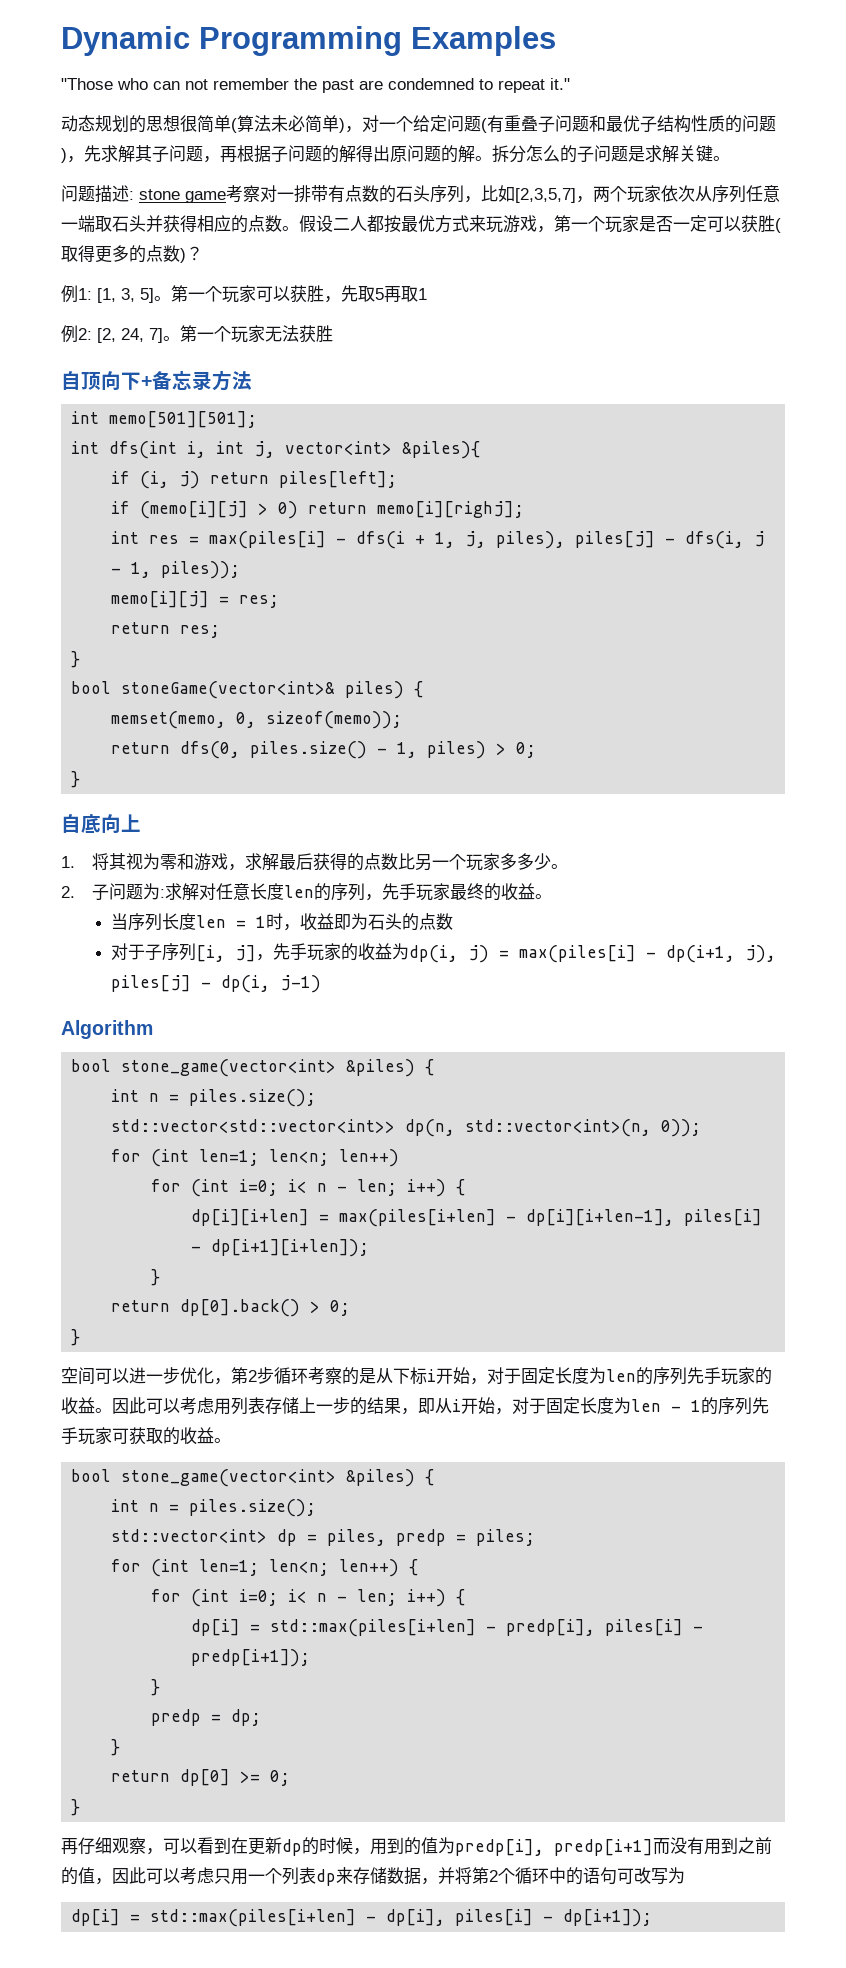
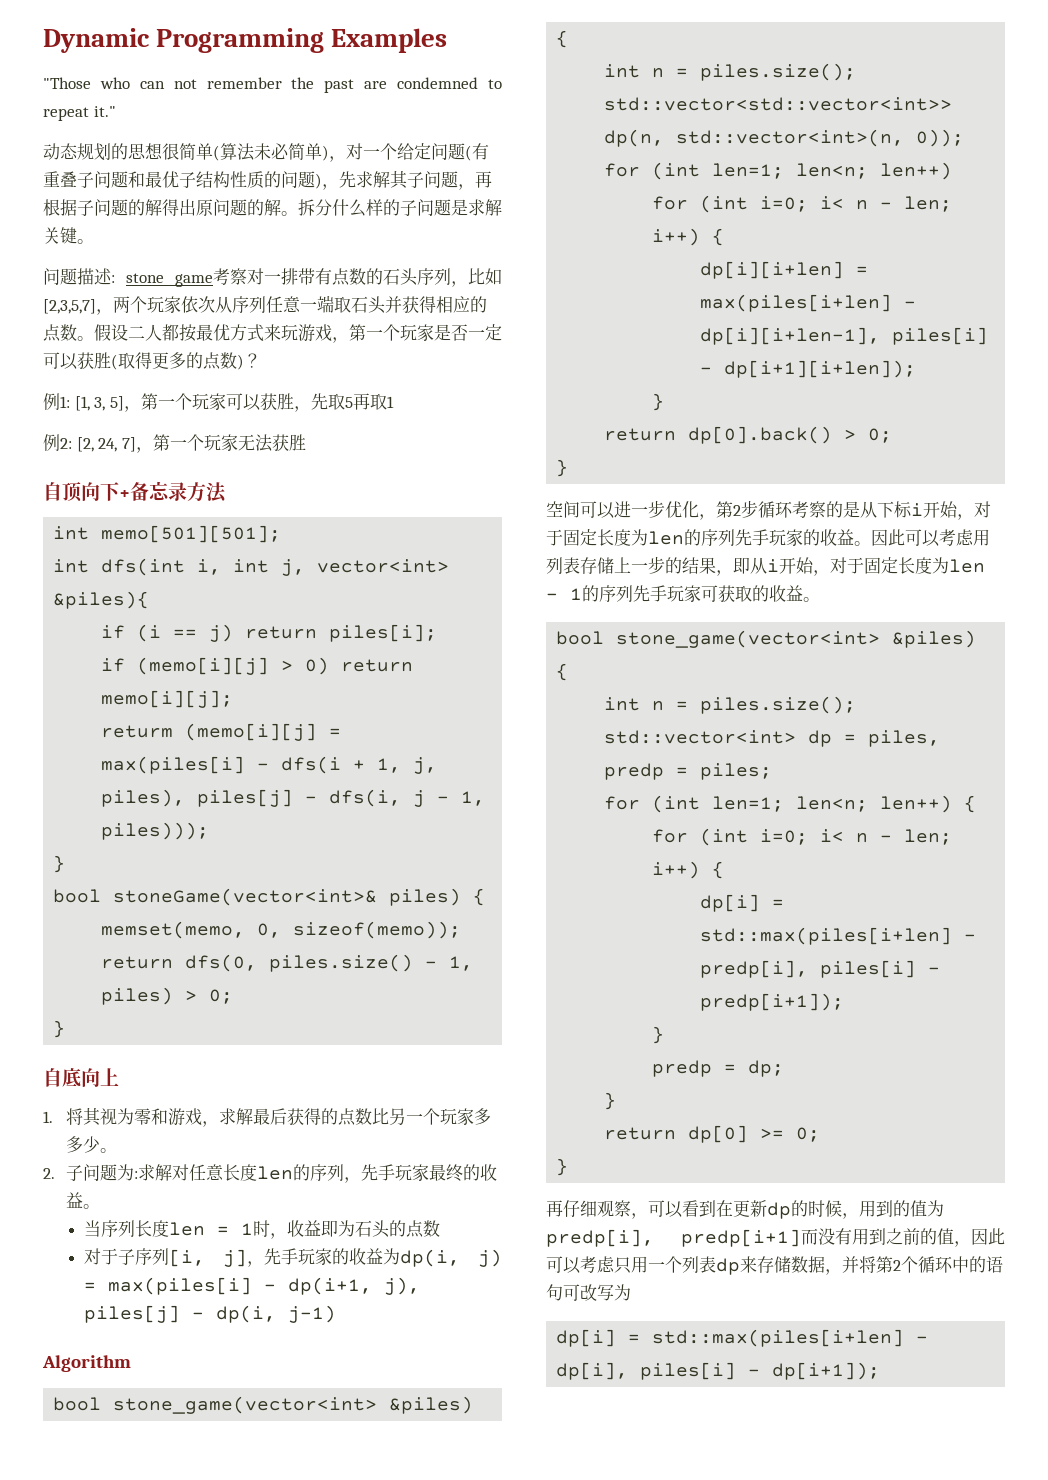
[526,145,560,162] 怎么 -> [332,199,383,217] 什么样
[154,296,171,301] 。 -> [123,406,141,412] ，
[163,336,180,341] 。 -> [135,447,153,453] ，
[140,471,170,489] (i, -> [137,624,198,642] (i ==
[279,471,398,488] piles[left]; -> [329,624,438,642] piles[i];
[377,501,525,518] [111,531,180,544] memo[i][righj]; // int res -> [101,690,234,708] [101,723,318,741] memo[i][j]; // returm (memo[i][j]
[161,561,241,579] [111,591,280,608] [111,622,221,638] piles)); // memo[i][j] = res; // return res; -> [101,822,210,840] piles)));

